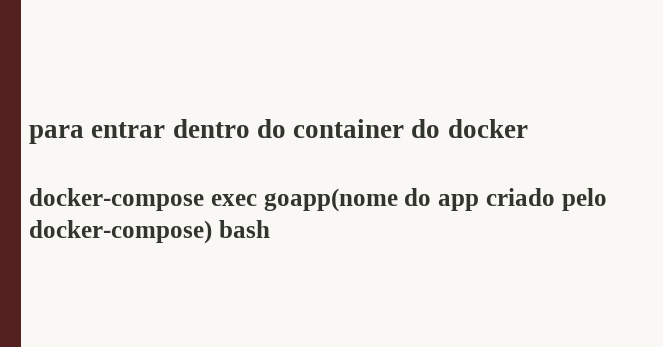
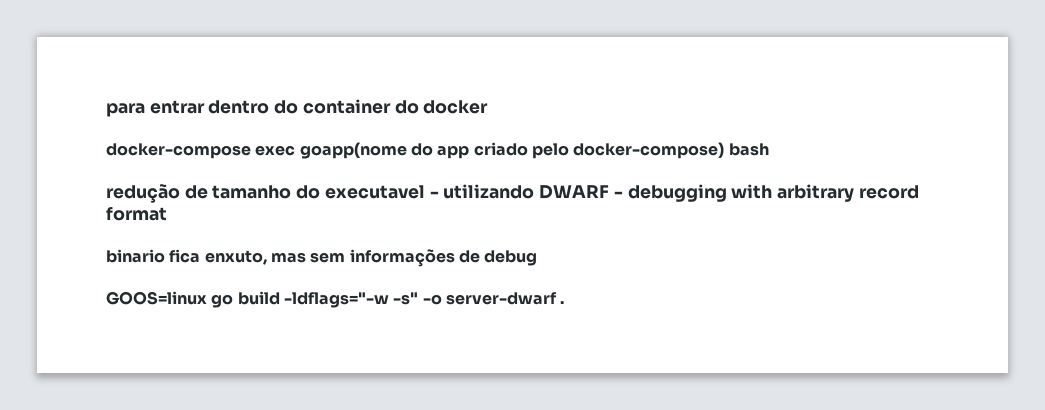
(270, 229) none -> [106,184,919,203] [106,207,167,221] [106,249,538,267] [106,291,565,308] // redução de tamanho do executavel - utilizando DWARF - debugging with arbitrary record format // binario fica enxuto, mas sem informações de debug // GOOS=linux go build -ldflags="-w -s" -o server-dwarf .

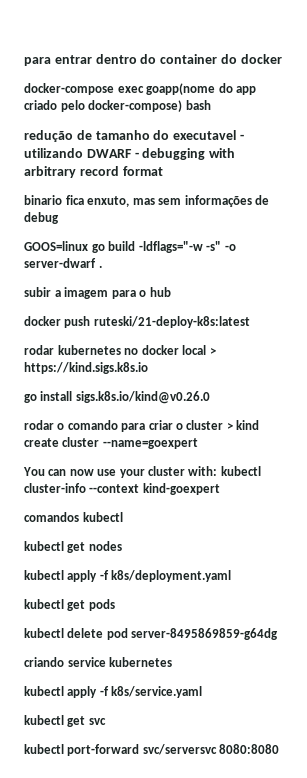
(565, 302) none -> [24,287,171,299] [24,316,250,328] [24,345,216,355] [24,362,148,374] [24,391,210,404] [24,420,259,432] [24,437,198,449] [23,466,261,478] [24,483,220,495] [24,512,123,522] [24,541,122,553] [24,570,232,582] [24,599,115,611] [24,628,279,640] [24,657,173,667] [24,686,203,698] [24,715,106,727] [24,744,280,756] // subir a imagem para o hub // docker push ruteski/21-deploy-k8s:latest // rodar kubernetes no docker local > https://kind.sigs.k8s.io // go install sigs.k8s.io/kind@v0.26.0 // rodar o comando para criar o cluster > kind create cluster --name=goexpert // You can now use your cluster with: kubectl cluster-info --context kind-goexpert // comandos kubectl // kubectl get nodes // kubectl apply -f k8s/deployment.yaml // kubectl get pods // kubectl delete pod server-8495869859-g64dg // criando service kubernetes // kubectl apply -f k8s/service.yaml // kubectl get svc // kubectl port-forward svc/serversvc 8080:8080

